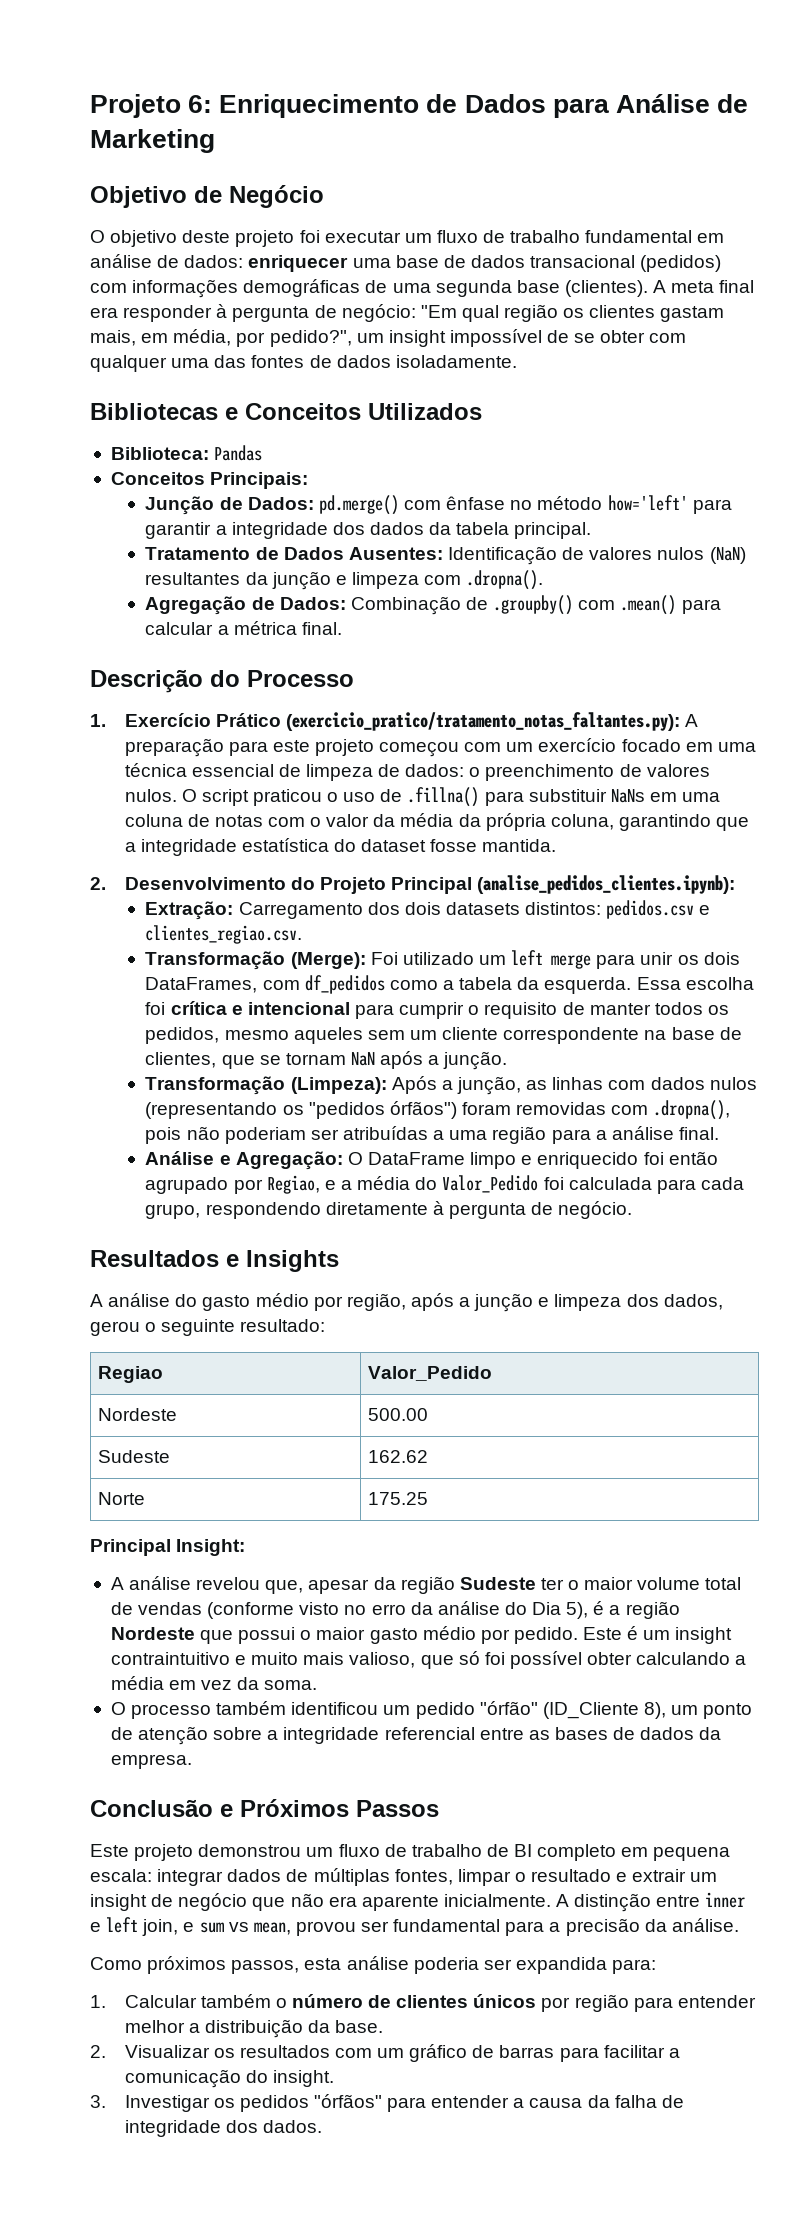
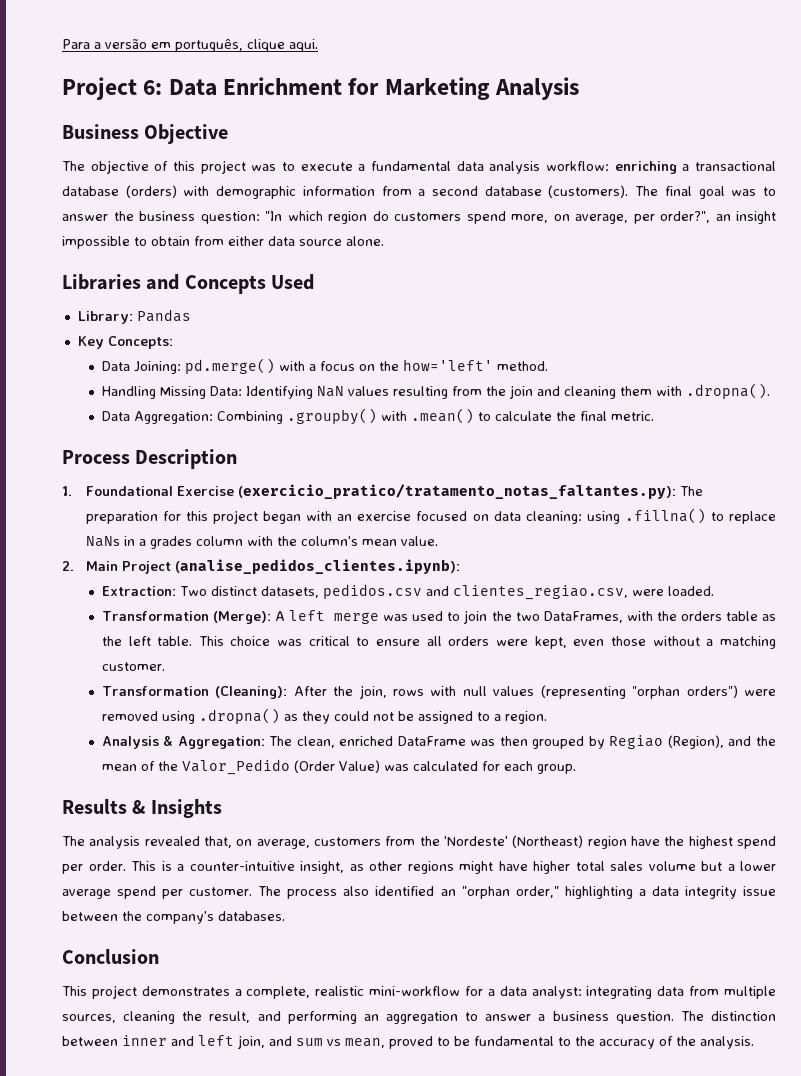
[90,94,749,118] [90,129,215,153] [90,185,324,208] [90,230,725,247] [90,254,722,272] [90,279,755,298] [90,304,725,322] [90,329,687,347] [90,355,517,372] [90,403,482,420] [110,445,263,461] [110,472,309,489] [145,495,732,515] [145,522,592,539] [145,546,746,565] [145,570,544,590] [145,595,721,615] [145,621,342,635] [90,669,354,693] [90,712,698,731] [124,738,756,757] [124,763,710,781] [124,787,721,807] [124,813,750,831] [124,838,557,856] [90,875,736,894] [145,900,711,920] [145,925,303,944] [145,950,740,970] [145,975,754,994] [145,1001,729,1019] [145,1027,742,1044] [145,1051,508,1070] [145,1076,757,1095] [145,1100,731,1120] [145,1126,719,1144] [145,1151,718,1170] [145,1175,744,1194] [145,1201,633,1219] [90,1250,339,1272] [90,1293,723,1312] [90,1319,326,1336] [97,1366,163,1383] [367,1366,492,1381] [97,1408,177,1421] [367,1408,428,1421] [97,1450,170,1463] [367,1450,428,1463] [97,1492,145,1505] [367,1492,428,1505] [90,1539,246,1556] [110,1576,742,1594] [110,1601,680,1619] [110,1626,733,1644] [110,1651,747,1669] [110,1676,318,1690] [110,1701,753,1719] [110,1726,722,1745] [110,1754,192,1769] [90,1799,439,1817] [90,1844,731,1861] [90,1868,718,1886] [90,1892,746,1912] [90,1922,101,1932] Projeto 6: Enriquecimento de Dados para Análise de Marketing // Objetivo de Negócio // O objetivo deste projeto foi executar um fluxo de trabalho fundamental em análise de dados: enriquecer uma base de dados transacional (pedidos) com informações demográficas de uma segunda base (clientes). A meta final era responder à pergunta de negócio: "Em qual região os clientes gastam mais, em média, por pedido?", um insight impossível de se obter com qualquer uma das fontes de dados isoladamente. // Bibliotecas e Conceitos Utilizados // Biblioteca: Pandas // Conceitos Principais: // Junção de Dados: pd.merge() com ênfase no método how='left' para garantir a integridade dos dados da tabela principal. // Tratamento de Dados Ausentes: Identificação de valores nulos (NaN) resultantes da junção e limpeza com .dropna(). // Agregação de Dados: Combinação de .groupby() com .mean() para calcular a métrica final. // Descrição do Processo // 1. Exercício Prático (exercicio_pratico/tratamento_notas_faltantes.py): A preparação para este projeto começou com um exercício focado em uma técnica essencial de limpeza de dados: o preenchimento de valores nulos. O script praticou o uso de .fillna() para substituir NaNs em uma coluna de notas com o valor da média da própria coluna, garantindo que a integridade estatística do dataset fosse mantida. // 2. Desenvolvimento do Projeto Principal (analise_pedidos_clientes.ipynb): // Extração: Carregamento dos dois datasets distintos: pedidos.csv e clientes_regiao.csv. // Transformação (Merge): Foi utilizado um left merge para unir os dois DataFrames, com df_pedidos como a tabela da esquerda. Essa escolha foi crítica e intencional para cumprir o requisito de manter todos os pedidos, mesmo aqueles sem um cliente correspondente na base de clientes, que se tornam NaN após a junção. // Transformação (Limpeza): Após a junção, as linhas com dados nulos (representando os "pedidos órfãos") foram removidas com .dropna(), pois não poderiam ser atribuídas a uma região para a análise final. // Análise e Agregação: O DataFrame limpo e enriquecido foi então agrupado por Regiao, e a média do Valor_Pedido foi calculada para cada grupo, respondendo diretamente à pergunta de negócio. // Resultados e Insights // A análise do gasto médio por região, após a junção e limpeza dos dados, gerou o seguinte resultado: // Regiao | Valor_Pedido // Nordeste | 500.00 // Sudeste | 162.62 // Norte | 175.25 // Principal Insight: // A análise revelou que, apesar da região Sudeste ter o maior volume total de vendas (conforme visto no erro da análise do Dia 5), é a região Nordeste que possui o maior gasto médio por pedido. Este é um insight contraintuitivo e muito mais valioso, que só foi possível obter calculando a média em vez da soma. // O processo também identificou um pedido "órfão" (ID_Cliente 8), um ponto de atenção sobre a integridade referencial entre as bases de dados da empresa. // Conclusão e Próximos Passos // Este projeto demonstrou um fluxo de trabalho de BI completo em pequena escala: integrar dados de múltiplas fontes, limpar o resultado e extrair um insight de negócio que não era aparente inicialmente. A distinção entre inner e -> [62,38,318,52] [62,77,580,100] [62,124,229,144] [62,160,776,174] [62,185,776,199] [62,211,776,224] [62,236,384,249] [62,274,315,294] [77,309,191,324] [77,336,173,349] [101,358,548,374] [101,383,770,399] [101,408,654,425] [62,449,238,469] [62,484,703,499] [85,508,776,524] [85,536,438,549] [62,559,460,574] [101,584,714,600] [101,610,776,624] [101,636,776,649] [101,662,165,671] [101,685,776,699] [101,708,547,724] [101,735,776,749] [101,759,576,775] [62,799,222,818] [62,835,777,849] [62,861,776,874] [62,886,777,899] [62,911,285,924] [62,949,159,964] [62,985,776,999] [62,1011,776,1024] [62,1035,194,1046] Para a versão em português, clique aqui. // Project 6: Data Enrichment for Marketing Analysis // Business Objective // The objective of this project was to execute a fundamental data analysis workflow: enriching a transactional database (orders) with demographic information from a second database (customers). The final goal was to answer the business question: "In which region do customers spend more, on average, per order?", an insight impossible to obtain from either data source alone. // Libraries and Concepts Used // Library: Pandas // Key Concepts: // Data Joining: pd.merge() with a focus on the how='left' method. // Handling Missing Data: Identifying NaN values resulting from the join and cleaning them with .dropna(). // Data Aggregation: Combining .groupby() with .mean() to calculate the final metric. // Process Description // 1. Foundational Exercise (exercicio_pratico/tratamento_notas_faltantes.py): The preparation for this project began with an exercise focused on data cleaning: using .fillna() to replace NaNs in a grades column with the column's mean value. // 2. Main Project (analise_pedidos_clientes.ipynb): // Extraction: Two distinct datasets, pedidos.csv and clientes_regiao.csv, were loaded. // Transformation (Merge): A left merge was used to join the two DataFrames, with the orders table as the left table. This choice was critical to ensure all orders were kept, even those without a matching customer. // Transformation (Cleaning): After the join, rows with null values (representing "orphan orders") were removed using .dropna() as they could not be assigned to a region. // Analysis & Aggregation: The clean, enriched DataFrame was then grouped by Regiao (Region), and the mean of the Valor_Pedido (Order Value) was calculated for each group. // Results & Insights // The analysis revealed that, on average, customers from the 'Nordeste' (Northeast) region have the highest spend per order. This is a counter-intuitive insight, as other regions might have higher total sales volume but a lower average spend per customer. The process also identified an "orphan order," highlighting a data integrity issue between the company's databases. // Conclusion // This project demonstrates a complete, realistic mini-workflow for a data analyst: integrating data from multiple sources, cleaning the result, and performing an aggregation to answer a business question. The distinction between inner and
[183,1922,195,1932] e -> [269,1036,292,1046] and
[295,1918,739,1936] [90,1956,657,1974] [90,1994,756,2012] [124,2019,384,2038] [90,2044,680,2062] [124,2069,334,2088] [90,2094,684,2112] [124,2120,322,2137] provou ser fundamental para a precisão da análise. // Como próximos passos, esta análise poderia ser expandida para: // 1. Calcular também o número de clientes únicos por região para entender melhor a distribuição da base. // 2. Visualizar os resultados com um gráfico de barras para facilitar a comunicação do insight. // 3. Investigar os pedidos "órfãos" para entender a causa da falha de integridade dos dados. -> [389,1036,754,1049] proved to be fundamental to the accuracy of the analysis.

